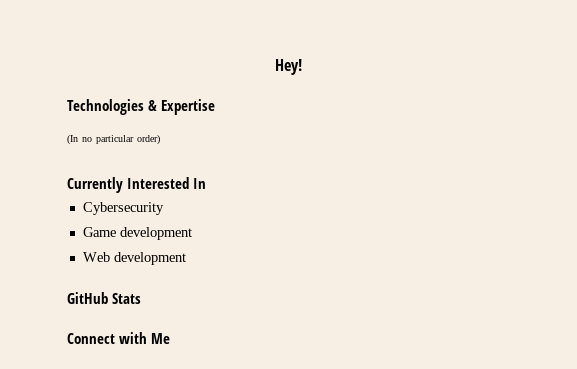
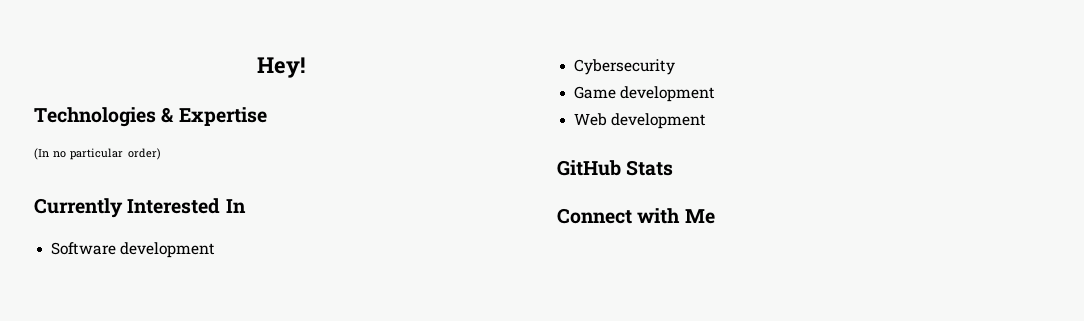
(206, 183) none -> [51,242,216,258] // Software development

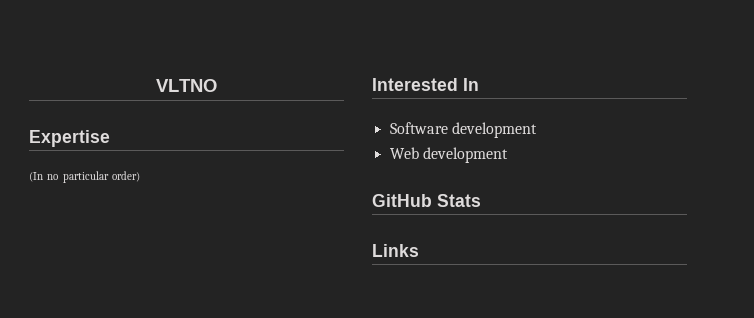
[256,57,305,78] [34,107,175,127] Hey! // Technologies & -> [156,79,217,92] VLTNO //
[34,198,123,218] Currently -> (140, 176) none
[574,59,676,75] [574,86,716,102] // Cybersecurity // Game development -> (537, 130) none
[557,208,715,224] Connect with Me -> [372,244,419,257] Links

